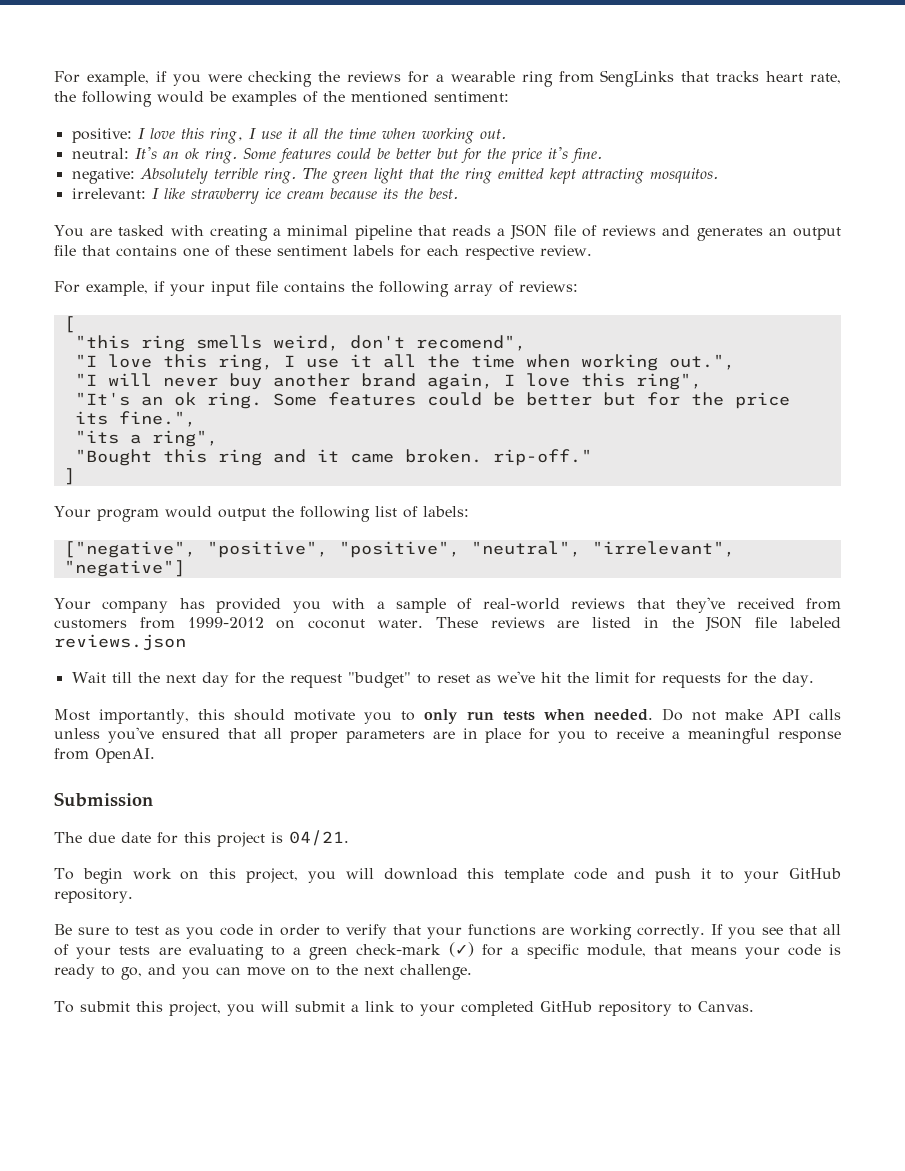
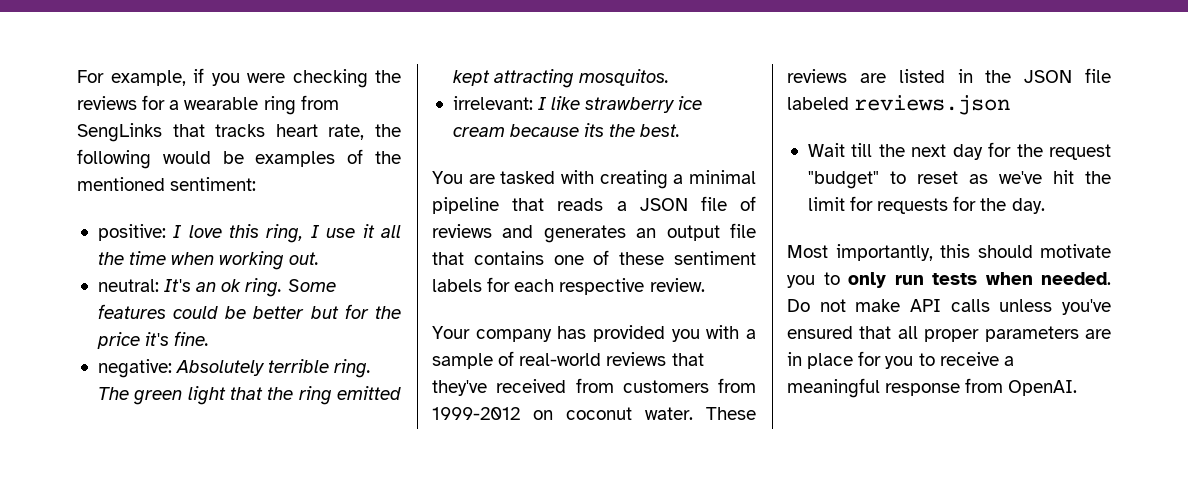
[54,281,578,297] [63,316,75,333] [74,335,526,352] [74,354,735,371] [74,373,702,390] [74,392,790,409] [74,411,196,427] [74,430,218,447] [74,449,592,466] [63,468,75,485] [54,506,469,522] [63,541,735,558] [63,560,185,577] // For example, if your input file contains the following array of reviews: // [ // "this ring smells weird, don't recomend", // "I love this ring, I use it all the time when working out.", // "I will never buy another brand again, I love this ring", // "It's an ok ring. Some features could be better but for the price its fine.", // "its a ring", // "Bought this ring and it came broken. rip-off." // ] // Your program would output the following list of labels: // ["negative", "positive", "positive", "neutral", "irrelevant", "negative"] -> (705, 285) none
[54,792,153,807] [54,830,349,847] [54,868,841,884] [54,888,133,903] [54,924,841,940] [54,942,841,960] [54,964,472,980] [54,1001,754,1016] // Submission // The due date for this project is 04/21. // To begin work on this project, you will download this template code and push it to your GitHub repository. // Be sure to test as you code in order to verify that your functions are working correctly. If you see that all of your tests are evaluating to a green check-mark (✓) for a specific module, that means your code is ready to go, and you can move on to the next challenge. // To submit this project, you will submit a link to your completed GitHub repository to Canvas. -> (1078, 388) none

